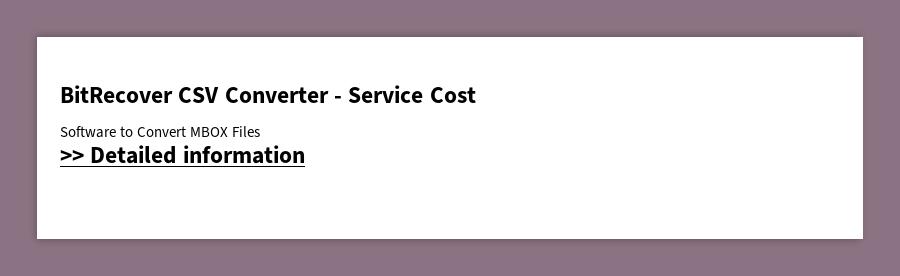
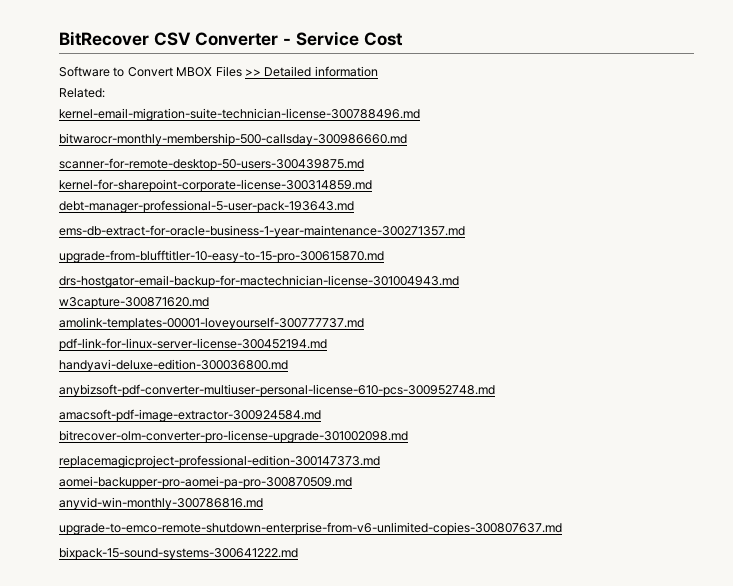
(261, 131) // -> (242, 71) none
(305, 154) none -> [59,88,105,98] [59,108,420,121] [59,133,407,146] [59,158,364,171] [59,179,372,192] [59,200,354,213] [59,225,465,238] [59,250,384,263] [59,275,459,288] [59,297,209,309] [59,317,364,330] [59,338,327,351] [59,359,288,372] [59,384,495,397] [59,409,321,422] [59,430,408,443] [59,455,380,468] [59,476,352,489] [59,497,263,510] [59,522,562,535] [59,547,298,560] // Related: // kernel-email-migration-suite-technician-license-300788496.md // bitwarocr-monthly-membership-500-callsday-300986660.md // scanner-for-remote-desktop-50-users-300439875.md // kernel-for-sharepoint-corporate-license-300314859.md // debt-manager-professional-5-user-pack-193643.md // ems-db-extract-for-oracle-business-1-year-maintenance-300271357.md // upgrade-from-blufftitler-10-easy-to-15-pro-300615870.md // drs-hostgator-email-backup-for-mactechnician-license-301004943.md // w3capture-300871620.md // amolink-templates-00001-loveyourself-300777737.md // pdf-link-for-linux-server-license-300452194.md // handyavi-deluxe-edition-300036800.md // anybizsoft-pdf-converter-multiuser-personal-license-610-pcs-300952748.md // amacsoft-pdf-image-extractor-300924584.md // bitrecover-olm-converter-pro-license-upgrade-301002098.md // replacemagicproject-professional-edition-300147373.md // aomei-backupper-pro-aomei-pa-pro-300870509.md // anyvid-win-monthly-300786816.md // upgrade-to-emco-remote-shutdown-enterprise-from-v6-unlimited-copies-300807637.md // bixpack-15-sound-systems-300641222.md

